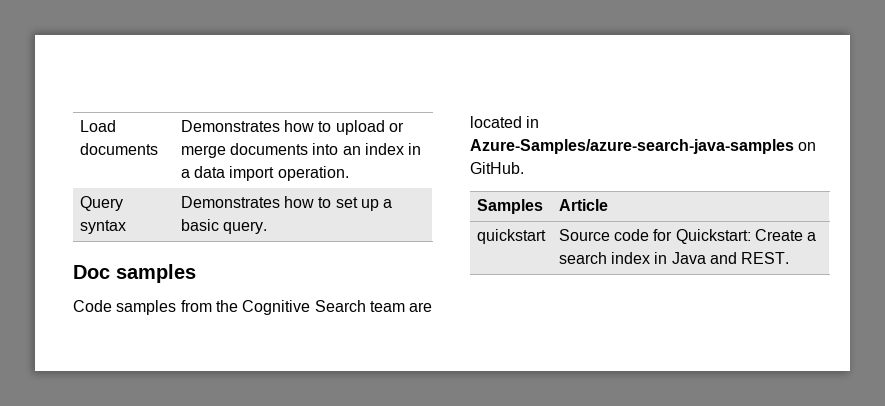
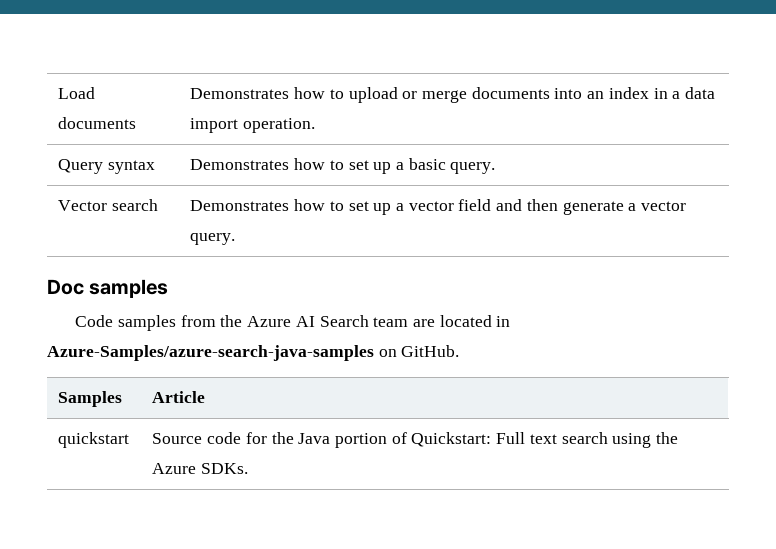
(267, 227) none -> [58,199,159,211] [190,199,687,215] [190,233,236,245] // Vector search | Demonstrates how to set up a vector field and then generate a vector query.
[242,300,311,315] Cognitive -> [247,316,315,327] Azure AI
[675,229,817,244] [558,252,790,264] Quickstart: Create a search index in Java and REST. -> [271,432,679,448] [152,463,249,474] the Java portion of Quickstart: Full text search using the Azure SDKs.

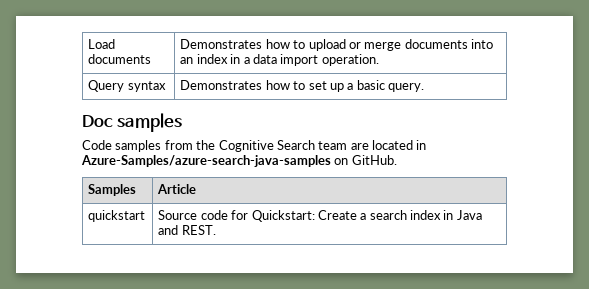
[58,199,159,211] [190,199,687,215] [190,233,236,245] // Vector search | Demonstrates how to set up a vector field and then generate a vector query. -> (425, 87) none
[247,316,315,327] Azure AI -> [218,140,274,152] Cognitive
[271,432,679,448] [152,463,249,474] the Java portion of Quickstart: Full text search using the Azure SDKs. -> [251,210,482,222] [158,225,216,235] Quickstart: Create a search index in Java and REST.

